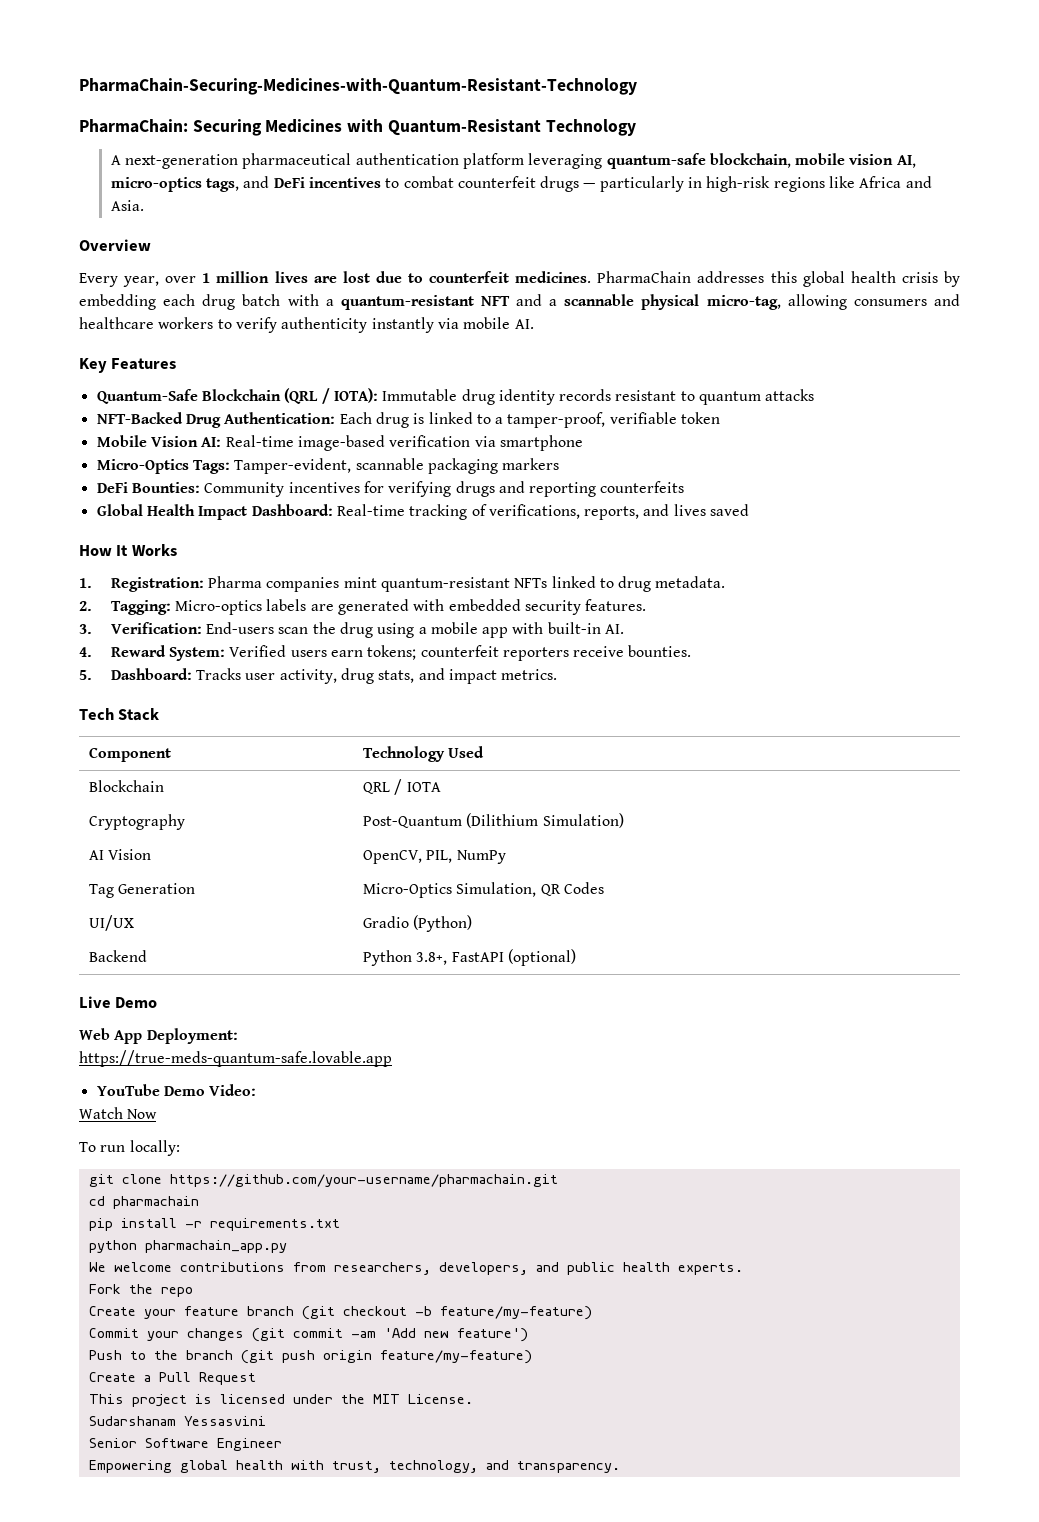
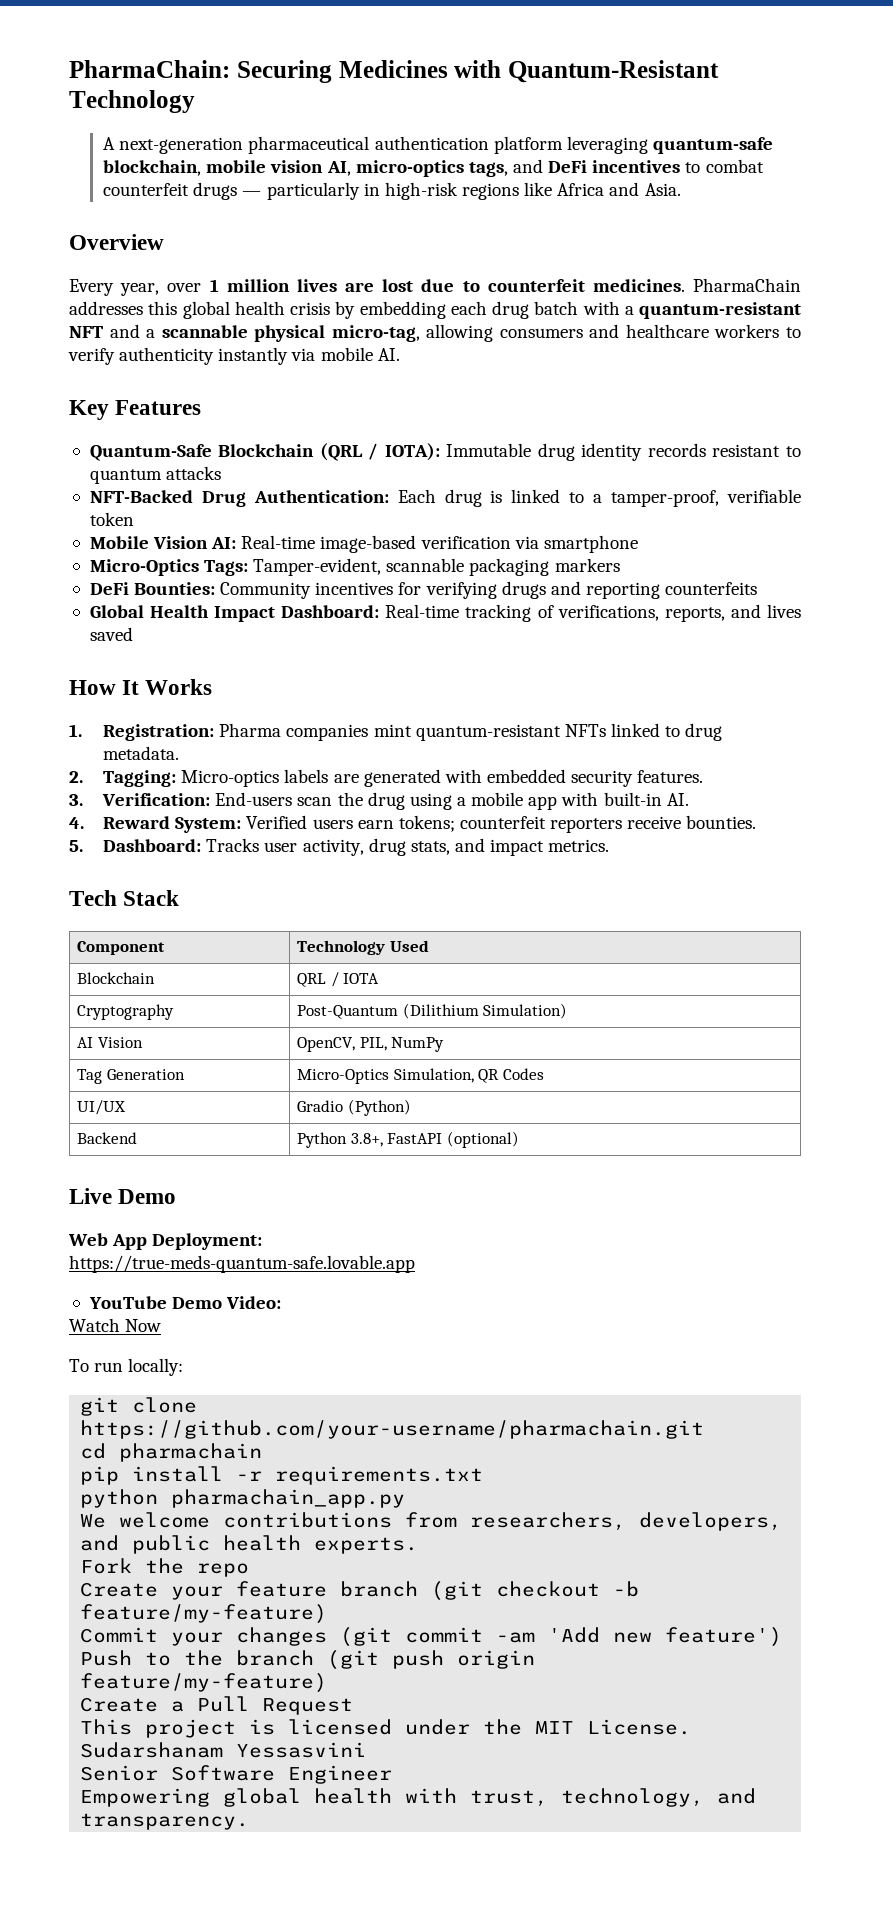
[79,78,637,95] PharmaChain-Securing-Medicines-with-Quantum-Resistant-Technology // -> (69, 69) none

